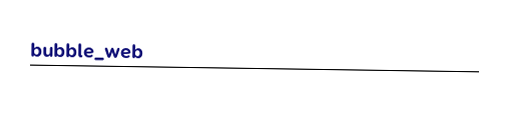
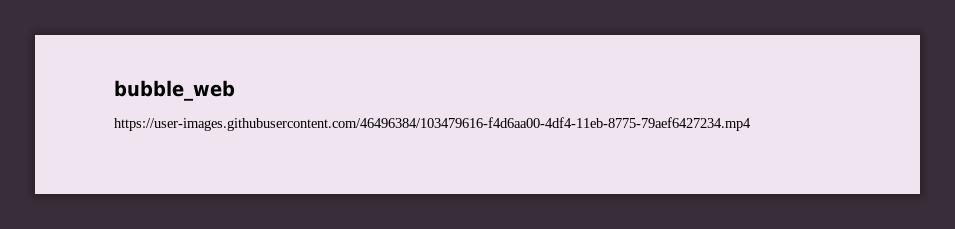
(144, 52) none -> [114,117,751,131] // https://user-images.githubusercontent.com/46496384/103479616-f4d6aa00-4df4-11eb-8775-79aef6427234.mp4

